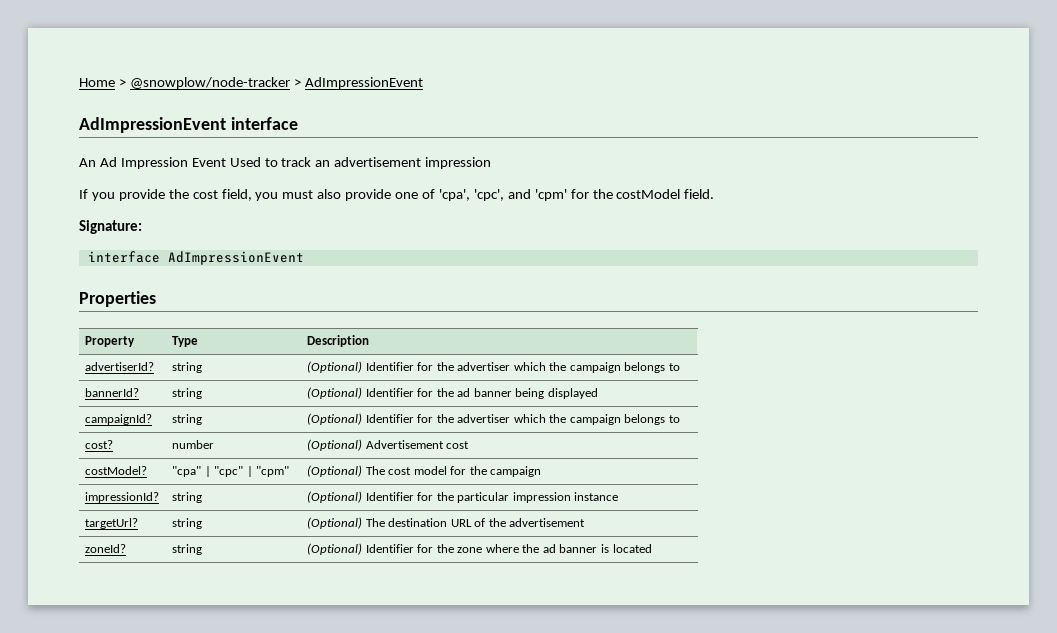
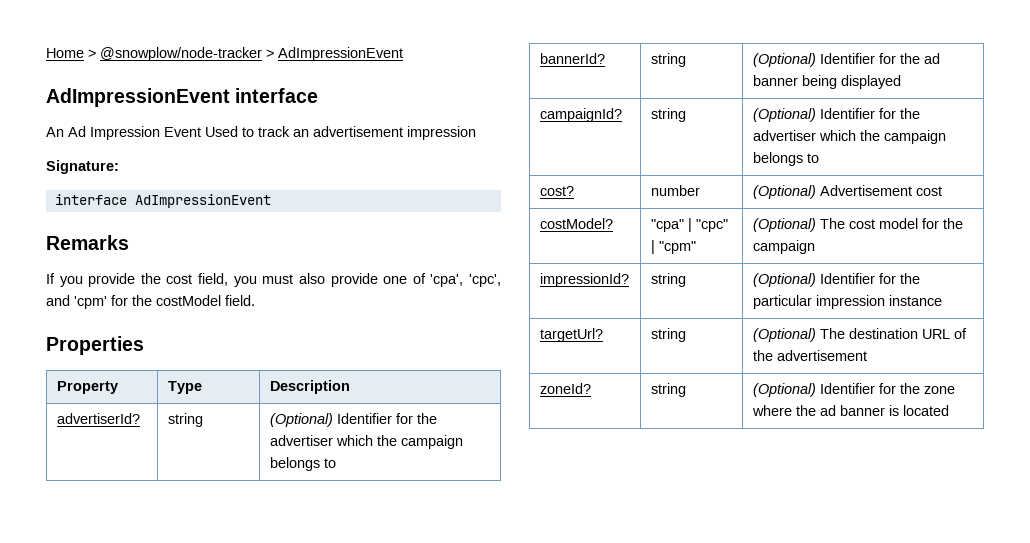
(492, 163) none -> [46,160,119,174] [54,194,271,208] [46,235,129,250] // Signature: // interface AdImpressionEvent // Remarks
[79,220,142,234] [87,251,304,265] // Signature: // interface AdImpressionEvent -> (255, 300) none

